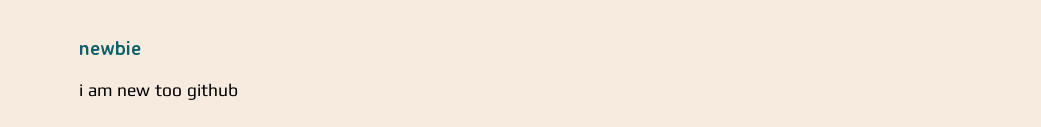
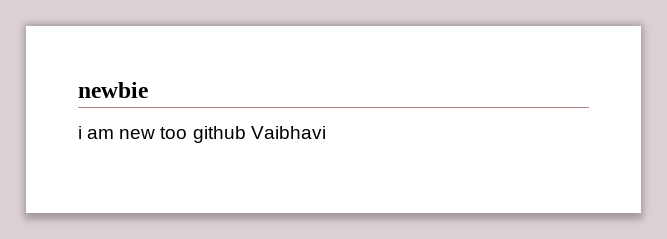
(238, 91) none -> [250,126,326,139] Vaibhavi

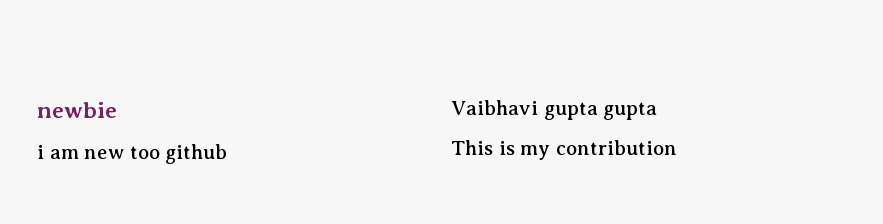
[250,126,326,139] Vaibhavi -> [451,100,658,120] [451,140,677,160] // Vaibhavi gupta gupta // This is my contribution

